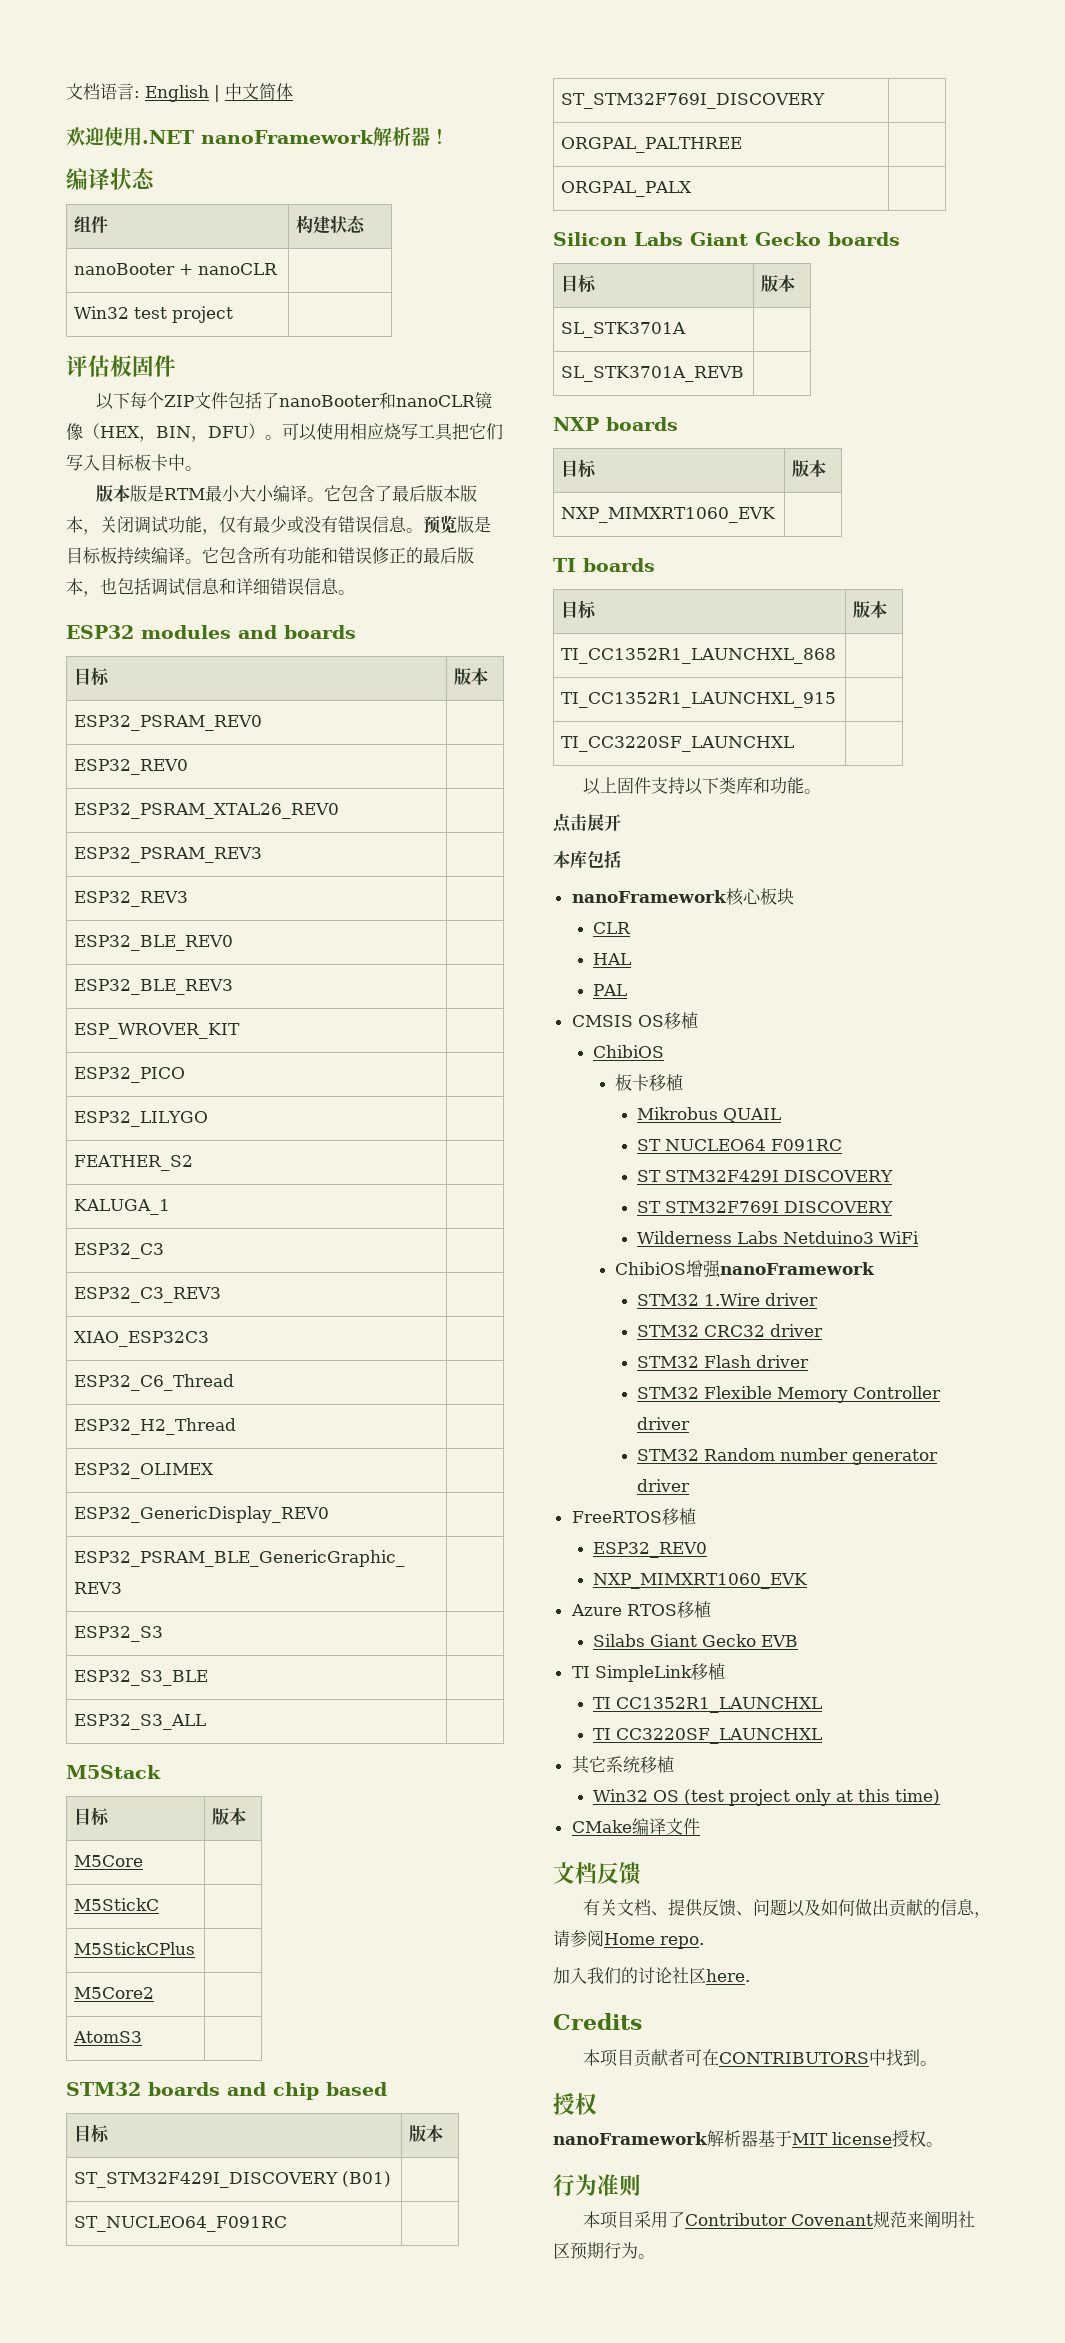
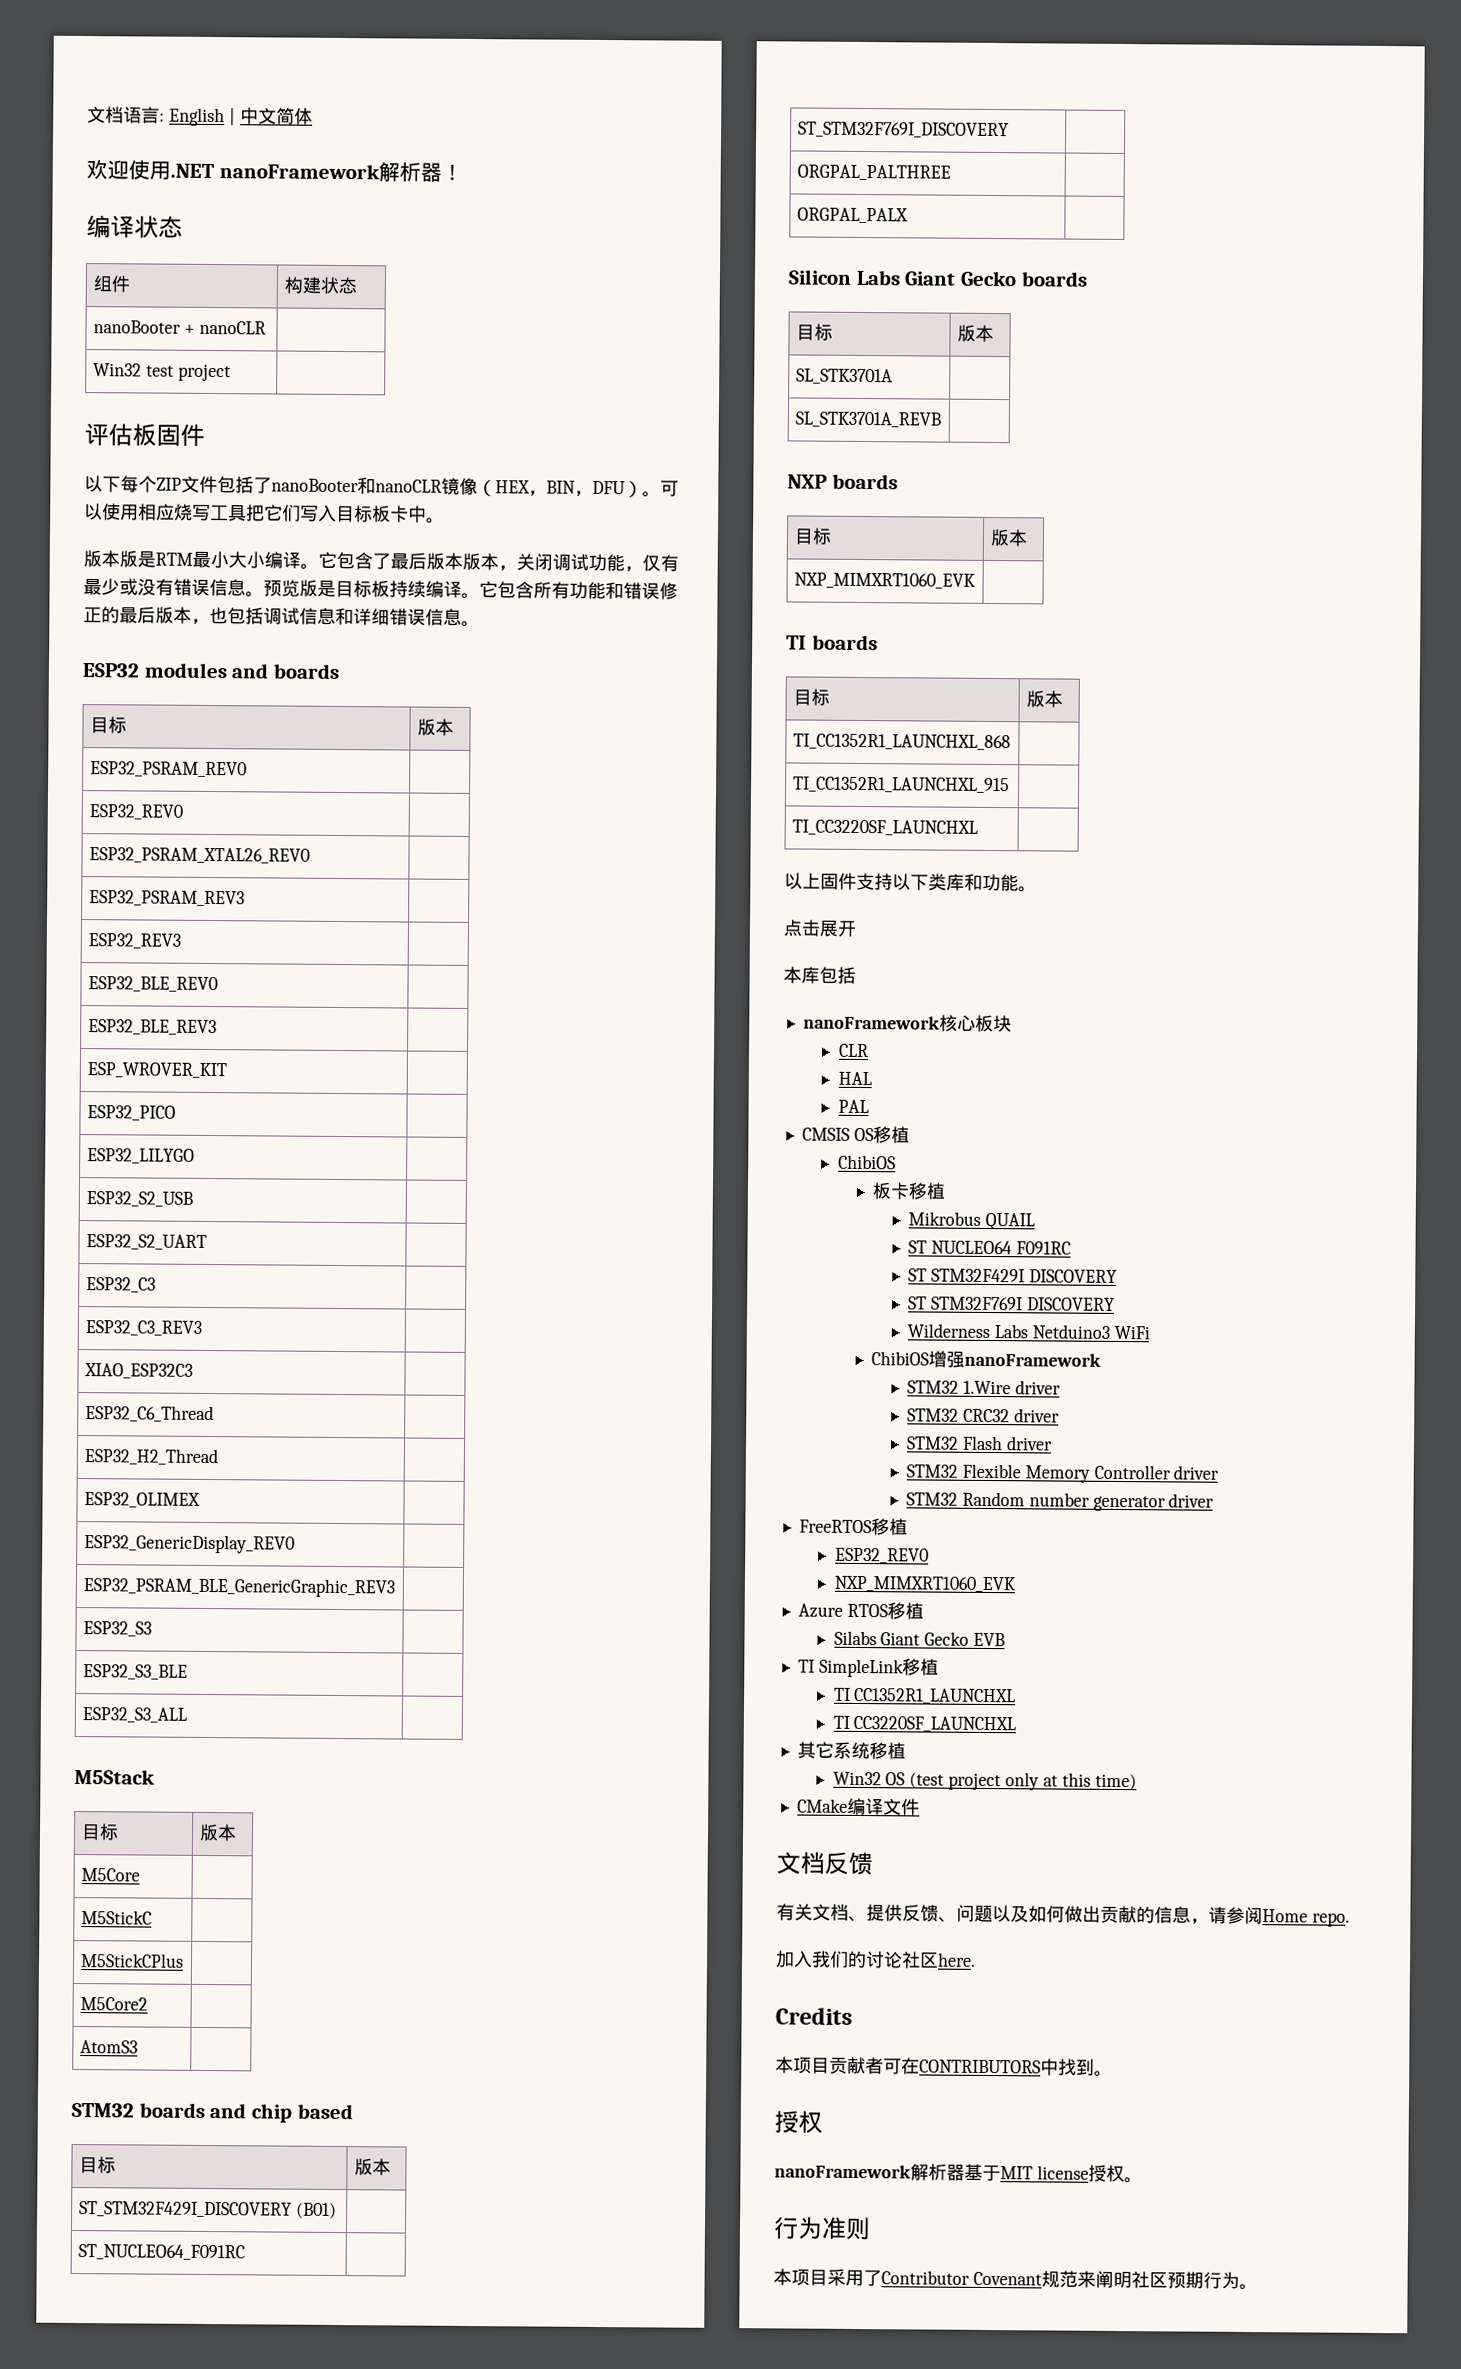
[74,1155,194,1171] [74,1199,171,1215] FEATHER_S2 | // KALUGA_1 -> [85,1191,193,1207] [85,1234,207,1250] ESP32_S2_USB | // ESP32_S2_UART

